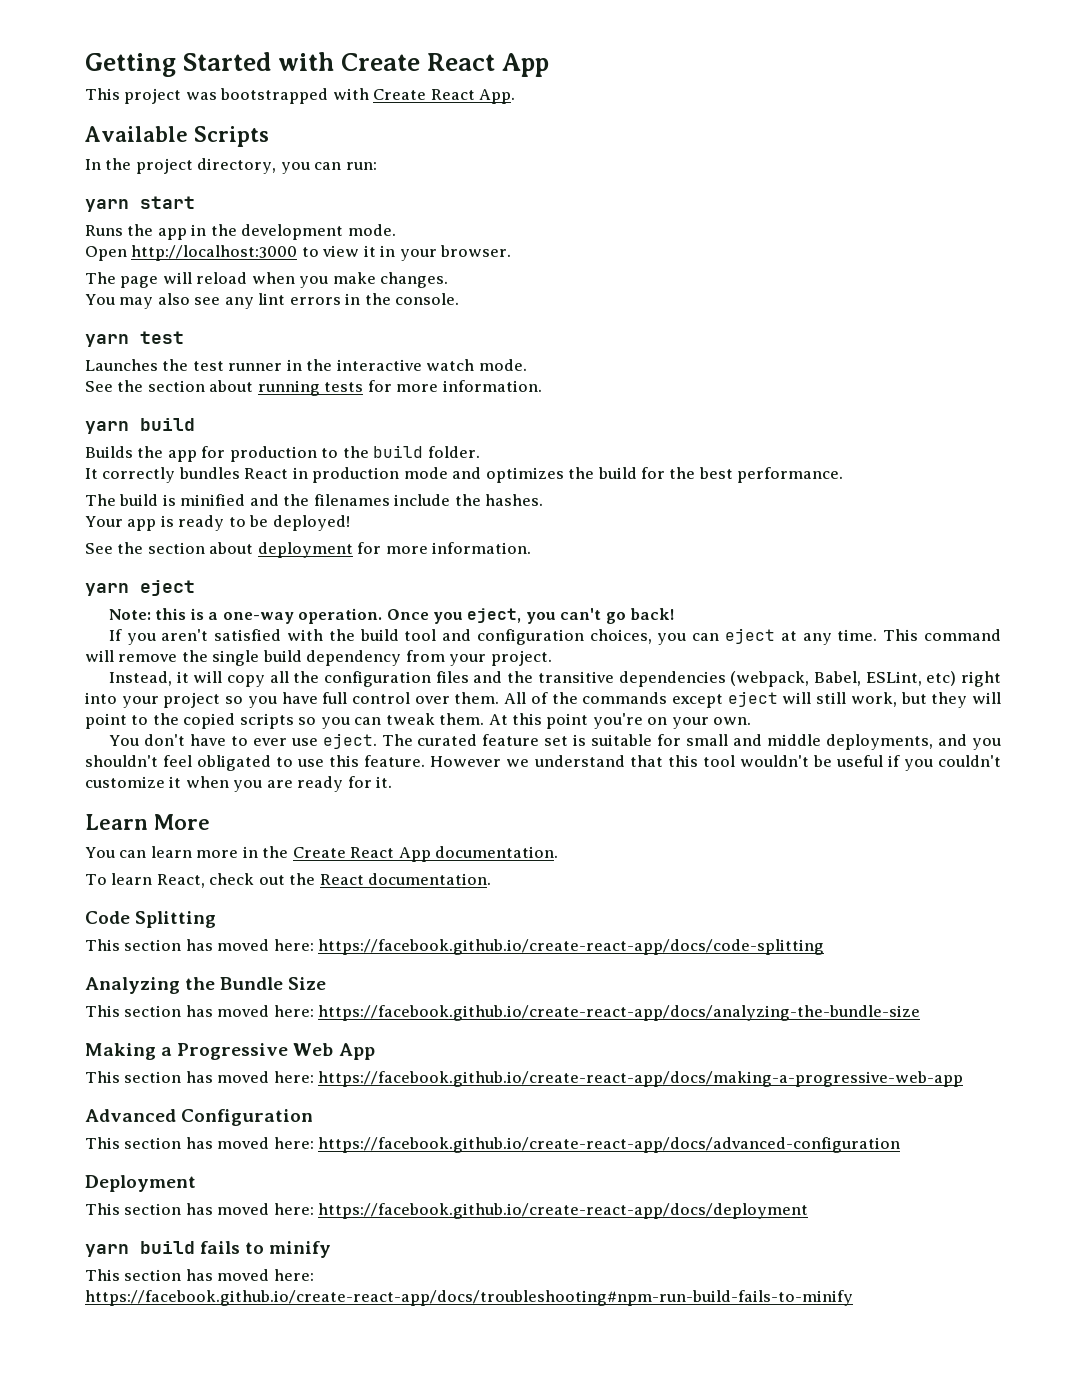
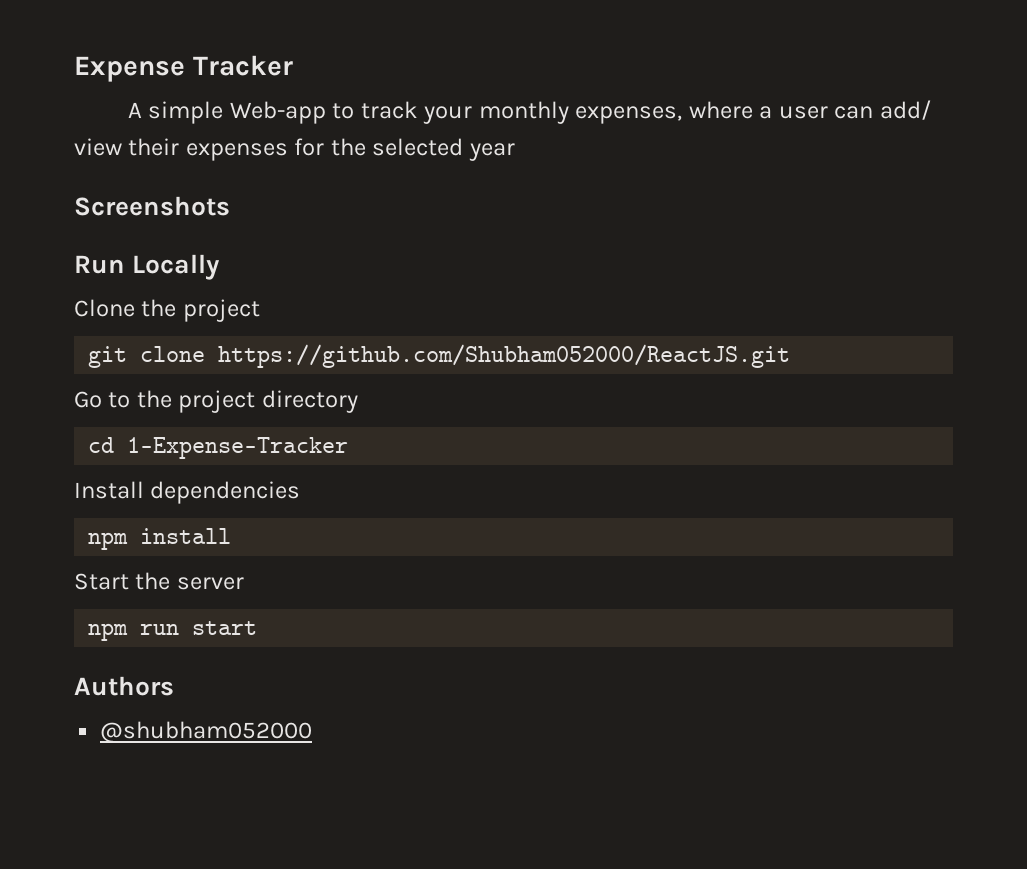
[85,52,550,77] [85,88,516,104] [85,126,269,147] [85,158,377,174] [85,196,195,212] [85,224,396,240] [85,245,512,261] [85,272,449,288] [85,293,460,309] [85,331,184,347] [85,359,527,371] [85,380,542,396] [85,418,195,434] [85,445,480,462] [85,467,844,483] [85,494,544,506] [85,515,350,531] [85,542,532,558] [85,580,195,596] [108,608,675,624] [108,628,1001,645] [85,650,552,666] [108,671,1001,687] [85,691,1001,708] [85,713,752,729] [108,733,1001,750] [85,755,1001,771] [85,776,393,792] [85,814,210,830] [85,846,559,862] [85,873,492,888] [85,911,217,928] [85,939,825,955] [85,977,327,994] [85,1005,921,1021] [85,1043,375,1060] [85,1071,964,1087] [85,1109,314,1126] [85,1137,901,1153] [85,1175,196,1192] [85,1203,809,1219] [85,1241,332,1258] [85,1269,314,1281] [85,1290,853,1306] Getting Started with Create React App // This project was bootstrapped with Create React App. // Available Scripts // In the project directory, you can run: // yarn start // Runs the app in the development mode. // Open http://localhost:3000 to view it in your browser. // The page will reload when you make changes. // You may also see any lint errors in the console. // yarn test // Launches the test runner in the interactive watch mode. // See the section about running tests for more information. // yarn build // Builds the app for production to the build folder. // It correctly bundles React in production mode and optimizes the build for the best performance. // The build is minified and the filenames include the hashes. // Your app is ready to be deployed! // See the section about deployment for more information. // yarn eject // Note: this is a one-way operation. Once you eject, you can't go back! // If you aren't satisfied with the build tool and configuration choices, you can eject at any time. This command will remove the single build dependency from your project. // Instead, it will copy all the configuration files and the transitive dependencies (webpack, Babel, ESLint, etc) right into your project so you have full control over them. All of the commands except eject will still work, but they will point to the copied scripts so you can tweak them. At this point you're on your own. // You don't have to ever use eject. The curated feature set is suitable for small and middle deployments, and you shouldn't feel obligated to use this feature. However we understand that this tool wouldn't be useful if you couldn't customize it when you are ready for it. // Learn More // You can learn more in the Create React App documentation. // To learn React, check out the React documentation. // Code Splitting // This section has moved here: https://facebook.github.io/create-react-app/docs/code-splitting // Analyzing the Bundle Size // This section has moved here: https://facebook.github.io/create-react-app/docs/analyzing-the-bundle-size // Making a Progressive Web App // This section has moved here: https://facebook.github.io/create-react-app/docs/making-a-progressive-web-app // Advanced Configuration // This section has moved here: https://facebook.github.io/create-react-app/docs/advanced-configuration // Deployment // This section has moved here: https://facebook.github.io/create-react-app/docs/deployment // yarn build fails to minify // This section has moved here: https://facebook.github.io/create-react-app/docs/troubleshooting#npm-run-build-fails-to-minify -> [74,55,293,82] [127,100,931,124] [74,138,515,161] [74,196,230,216] [74,254,221,280] [74,299,260,322] [88,344,791,368] [74,390,358,413] [88,437,349,459] [74,481,301,504] [88,528,232,550] [74,572,244,590] [88,621,258,641] [74,676,174,696] [100,721,313,743] Expense Tracker // A simple Web-app to track your monthly expenses, where a user can add/ view their expenses for the selected year // Screenshots // Run Locally // Clone the project // git clone https://github.com/Shubham052000/ReactJS.git // Go to the project directory // cd 1-Expense-Tracker // Install dependencies // npm install // Start the server // npm run start // Authors // @shubham052000

